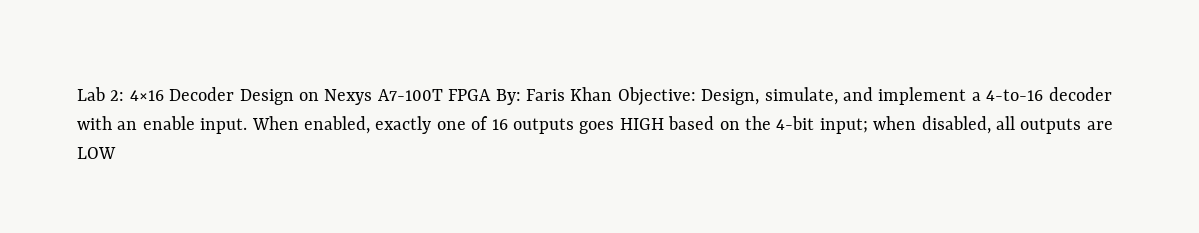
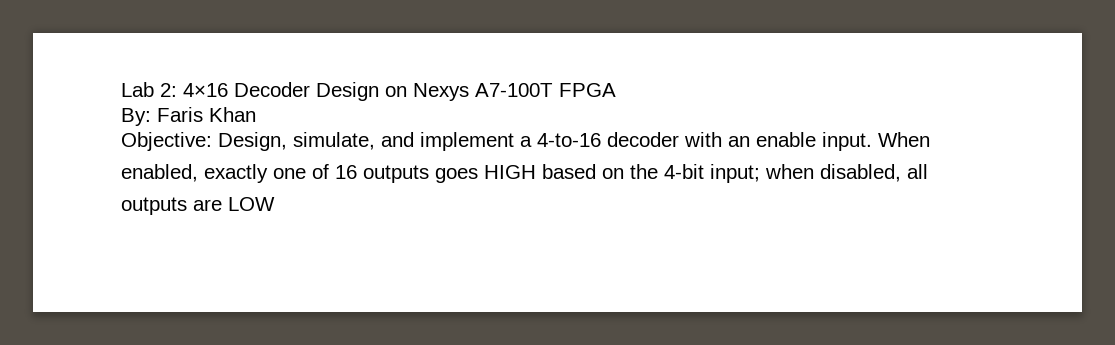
(492, 95) none -> (616, 90) //
(613, 94) none -> (256, 114) //
(299, 123) none -> (930, 139) //
(1015, 123) none -> (928, 171) //

